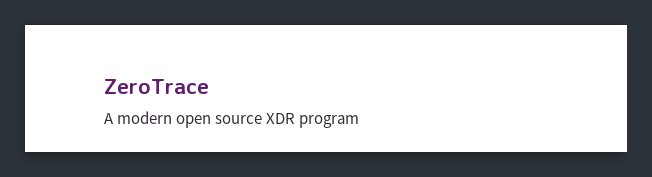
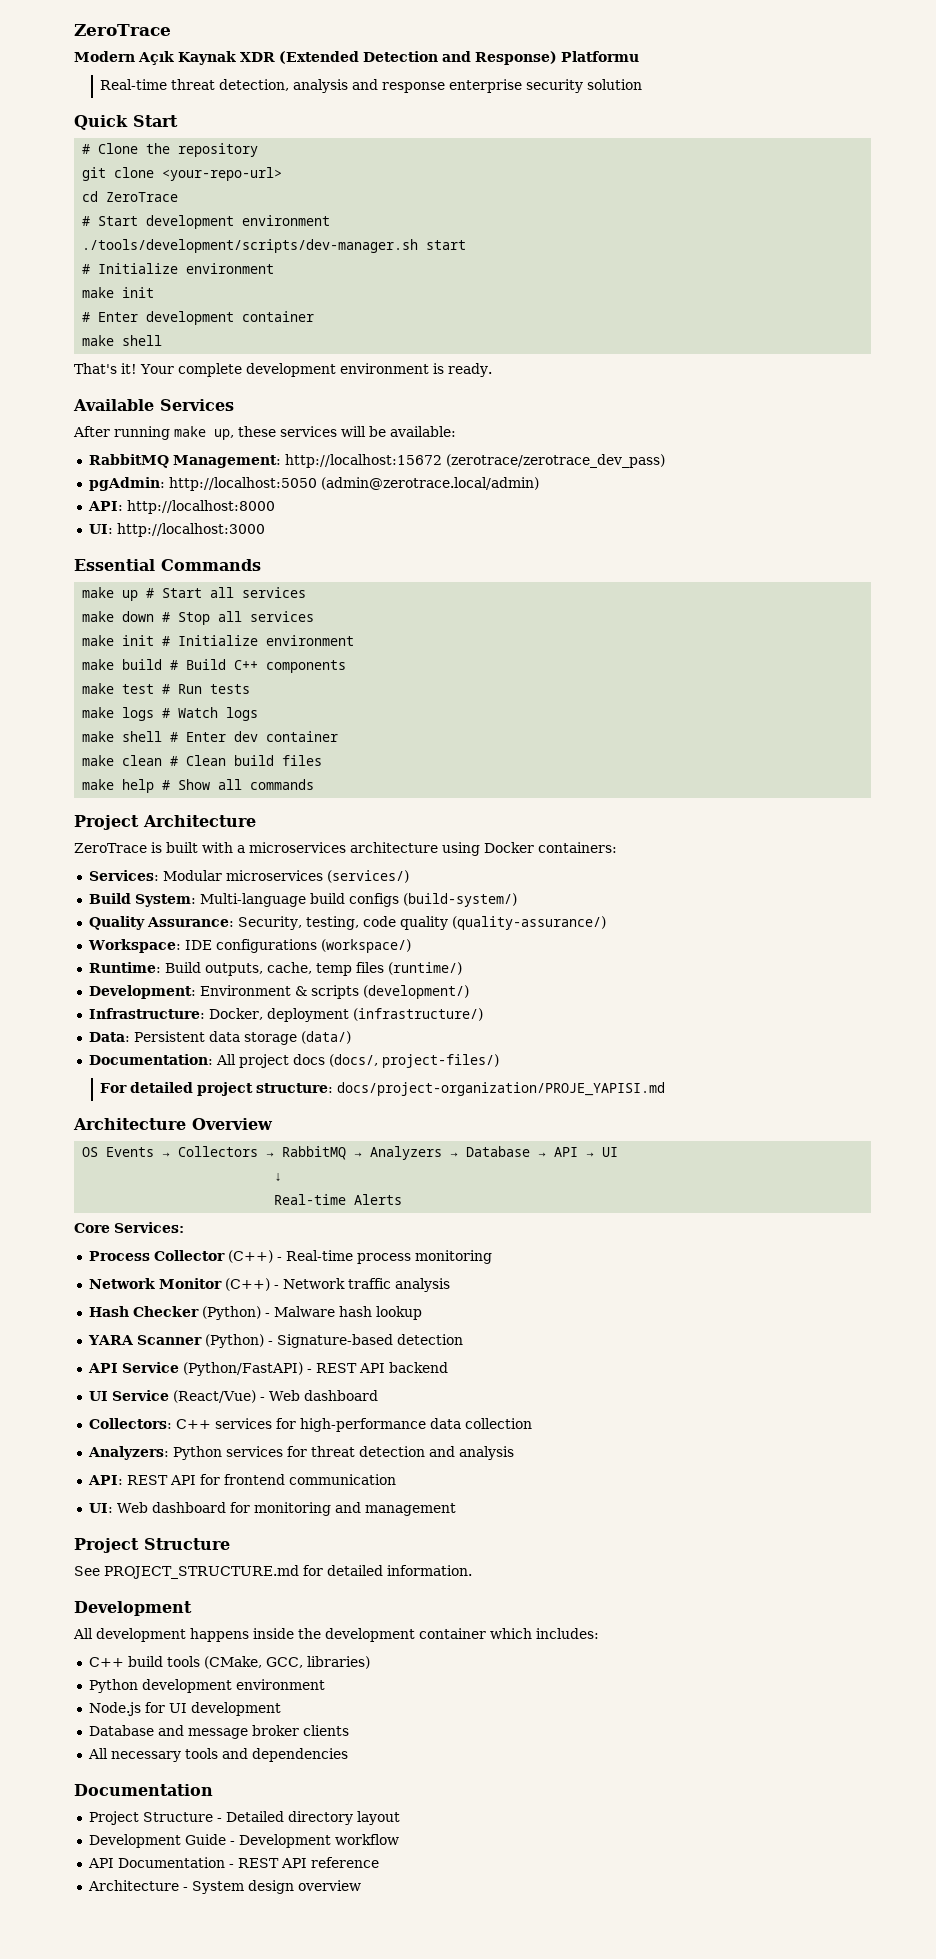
[104,79,209,94] [104,111,360,128] ZeroTrace // A modern open source XDR program -> [74,24,171,36] [74,51,639,65] [100,79,643,93] [74,115,178,130] [82,143,259,157] [82,167,283,181] [82,191,179,202] [82,215,331,229] [82,239,467,253] [82,263,275,274] [82,287,155,298] [82,311,315,325] [82,335,163,346] [74,363,492,377] [73,399,234,411] [73,426,456,440] [88,454,665,468] [88,477,539,491] [87,500,275,514] [88,523,265,537] [74,559,261,571] [82,587,307,601] [82,611,315,625] [82,635,355,646] [82,659,347,673] [82,683,251,694] [82,707,259,721] [82,731,339,742] [82,755,323,766] [82,779,315,793] [74,815,256,830] [74,842,617,856] [88,870,409,883] [88,893,517,907] [88,916,606,930] [87,939,411,953] [88,962,462,976] [88,985,469,999] [88,1008,483,1022] [88,1031,351,1045] [88,1054,499,1068] [100,1082,666,1096] [73,1118,273,1130] [82,1146,619,1160] [274,1173,283,1181] [274,1194,403,1205] [74,1222,184,1233] [88,1250,492,1264] [88,1278,450,1292] [88,1306,422,1320] [87,1334,463,1348] [87,1362,448,1376] [88,1390,378,1403] [88,1418,532,1432] [87,1446,514,1460] [87,1474,396,1485] [88,1502,456,1516] [74,1538,230,1553] [74,1565,472,1579] [74,1601,192,1616] [73,1628,599,1642] [88,1656,370,1669] [88,1679,325,1693] [88,1702,281,1716] [88,1725,349,1739] [87,1748,348,1762] [74,1784,213,1796] [88,1811,400,1825] [88,1834,399,1848] [87,1857,379,1868] [87,1880,361,1894] ZeroTrace // Modern Açık Kaynak XDR (Extended Detection and Response) Platformu // Real-time threat detection, analysis and response enterprise security solution // Quick Start // # Clone the repository // git clone <your-repo-url> // cd ZeroTrace // # Start development environment // ./tools/development/scripts/dev-manager.sh start // # Initialize environment // make init // # Enter development container // make shell // That's it! Your complete development environment is ready. // Available Services // After running make up, these services will be available: // RabbitMQ Management: http://localhost:15672 (zerotrace/zerotrace_dev_pass) // pgAdmin: http://localhost:5050 (admin@zerotrace.local/admin) // API: http://localhost:8000 // UI: http://localhost:3000 // Essential Commands // make up # Start all services // make down # Stop all services // make init # Initialize environment // make build # Build C++ components // make test # Run tests // make logs # Watch logs // make shell # Enter dev container // make clean # Clean build files // make help # Show all commands // Project Architecture // ZeroTrace is built with a microservices architecture using Docker containers: // Services: Modular microservices (services/) // Build System: Multi-language build configs (build-system/) // Quality Assurance: Security, testing, code quality (quality-assurance/) // Workspace: IDE configurations (workspace/) // Runtime: Build outputs, cache, temp files (runtime/) // Development: Environment & scripts (development/) // Infrastructure: Docker, deployment (infrastructure/) // Data: Persistent data storage (data/) // Documentation: All project docs (docs/, project-files/) // For detailed project structure: docs/project-organization/PROJE_YAPISI.md // Architecture Overview // OS Events → Collectors → RabbitMQ → Analyzers → Database → API → UI // ↓ // Real-time Alerts // Core Services: // Process Collector (C++) - Real-time process monitoring // Network Monitor (C++) - Network traffic analysis // Hash Checker (Python) - Malware hash lookup // YARA Scanner (Python) - Signature-based detection // API Service (Python/FastAPI) - REST API backend // UI Service (React/Vue) - Web dashboard // Collectors: C++ services for high-performance data collection // Analyzers: Python services for threat detection and analysis // API: REST API for frontend communication // UI: Web dashboard for monitoring and management // Project Structure // See PROJECT_STRUCTURE.md for detailed information. // Development // All development happens inside the development container which includes: // C++ build tools (CMake, GCC, libraries) // Python development environment // Node.js for UI development // Database and message broker clients // All necessary tools and dependencies // Documentation // Project Structure - Detailed directory layout // Development Guide - Development workflow // API Documentation - REST API reference // Architecture - System design overview

